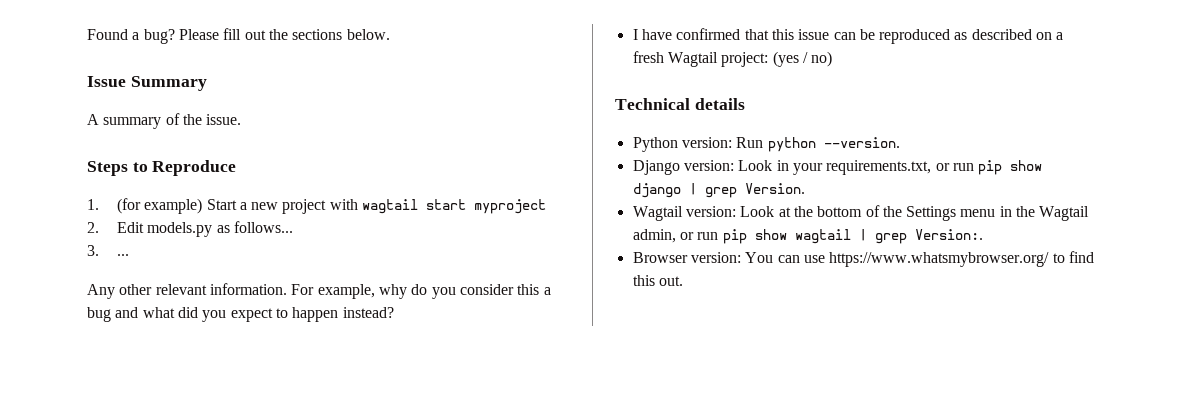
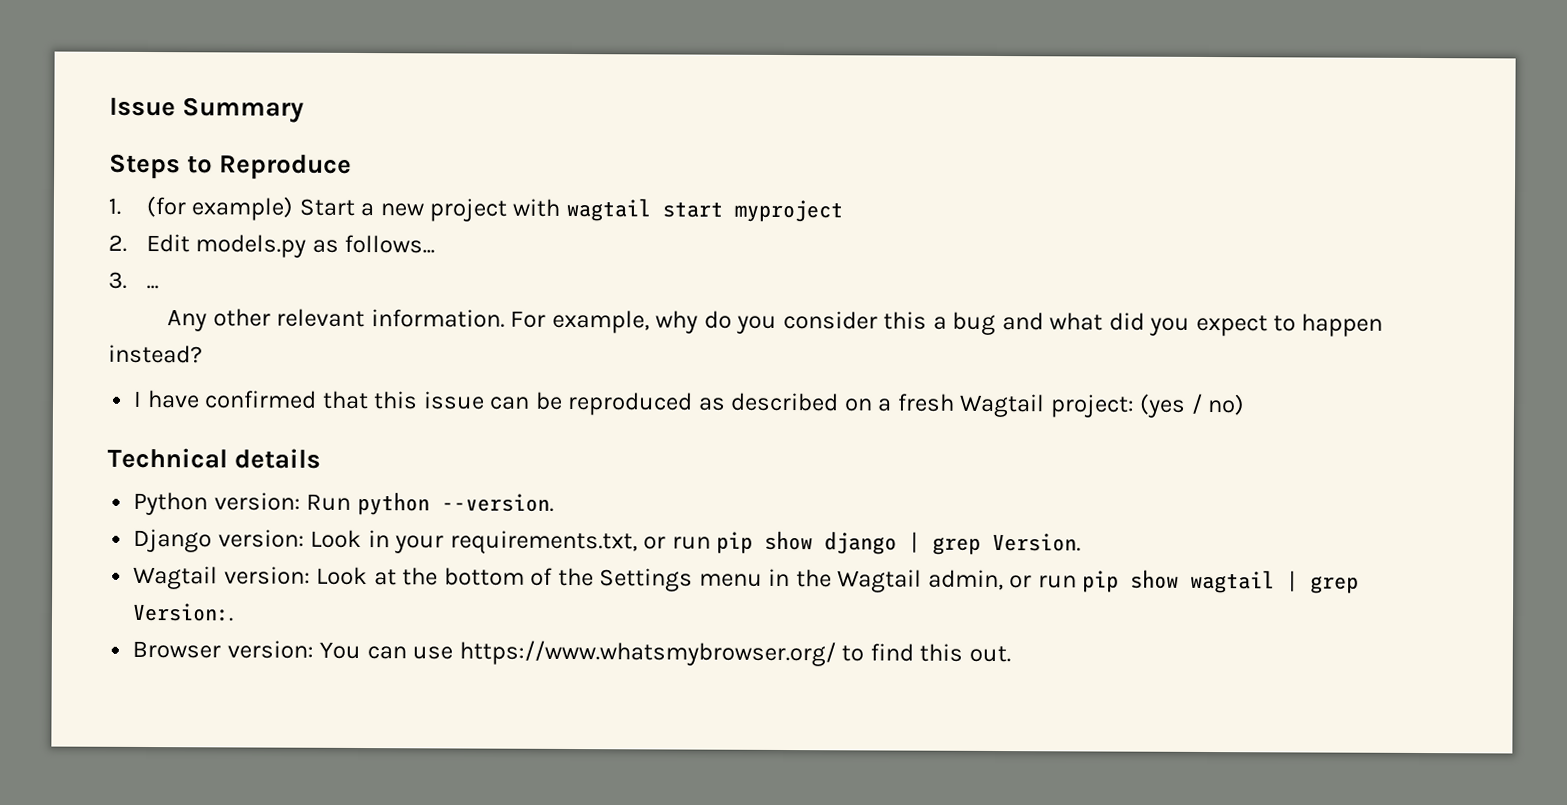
[87,28,390,44] [87,76,207,91] [87,113,242,129] Found a bug? Please fill out the sections below. // Issue Summary // A summary of the issue. -> [109,97,305,123] Issue Summary

